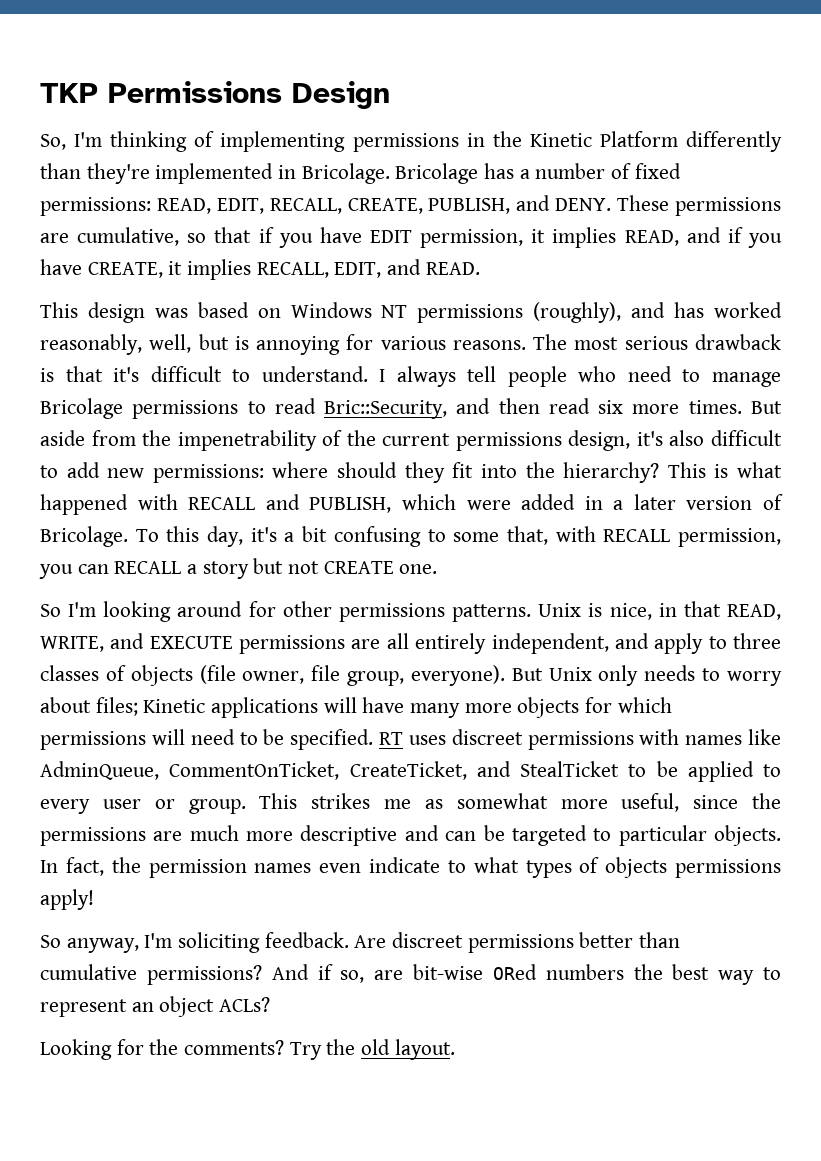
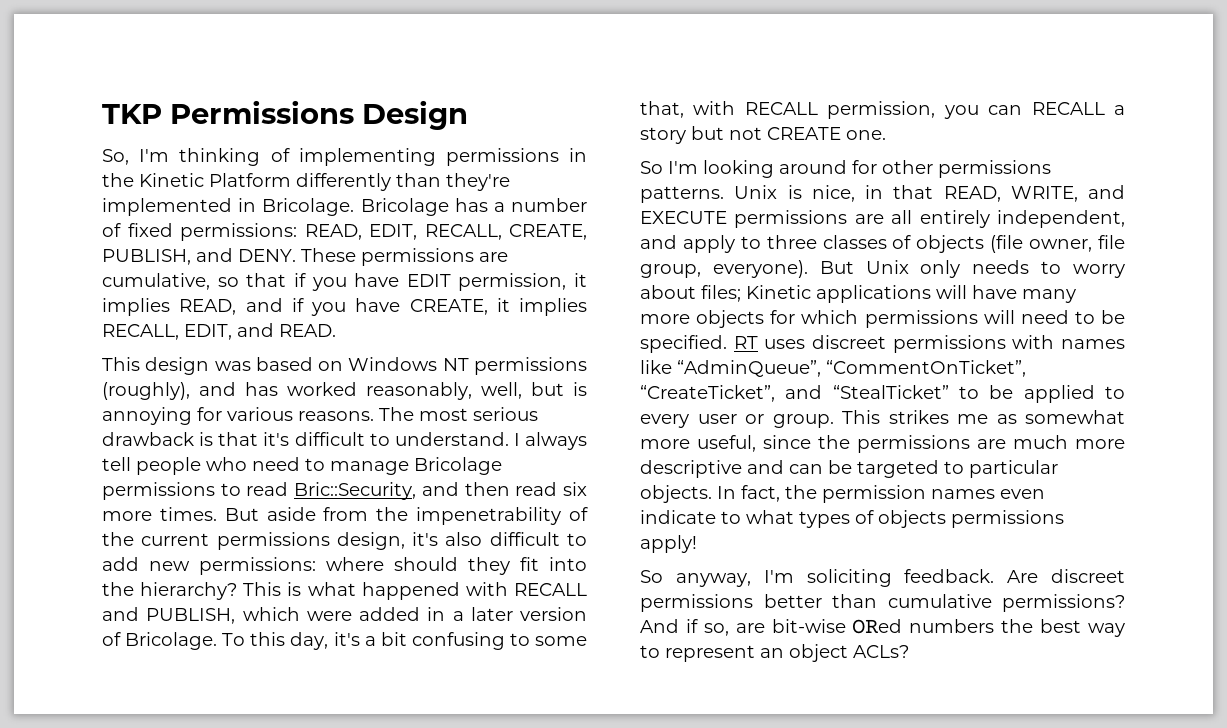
[40,761,619,780] AdminQueue, CommentOnTicket, CreateTicket, and StealTicket -> [677,360,1026,377] [640,385,949,402] “AdminQueue”, “CommentOnTicket”, “CreateTicket”, and “StealTicket”
[40,1039,455,1060] // Looking for the comments? Try the old layout. -> (909, 651) none

